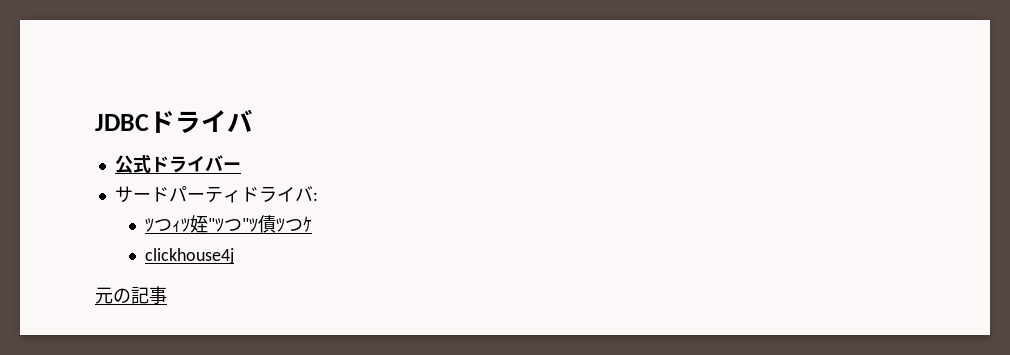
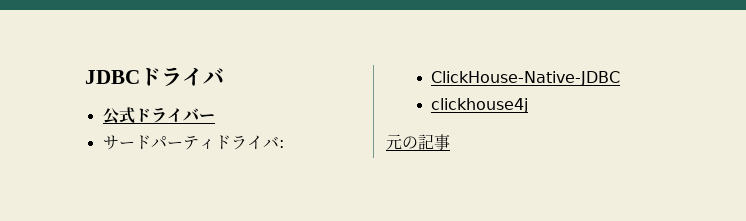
[144,215,312,233] ﾂつｨﾂ姪"ﾂつ"ﾂ債ﾂつｹ -> [431,71,621,86] ClickHouse-Native-JDBC

